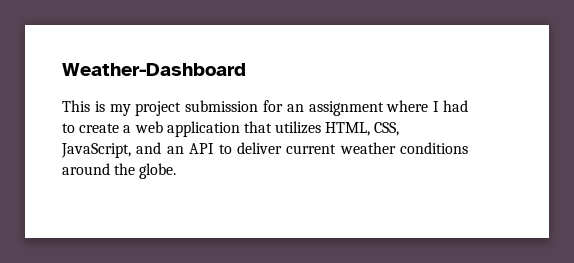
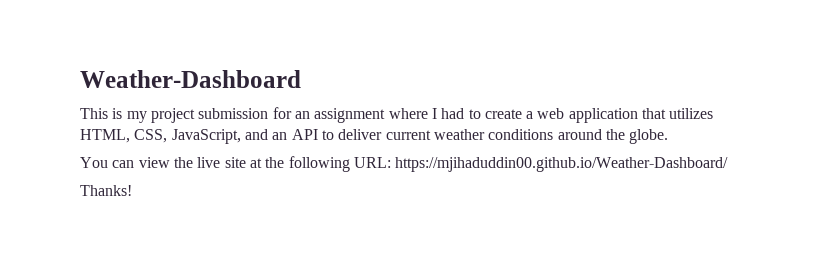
(177, 171) none -> [80,156,729,172] [80,185,132,196] // You can view the live site at the following URL: https://mjihaduddin00.github.io/Weather-Dashboard/ // Thanks!

